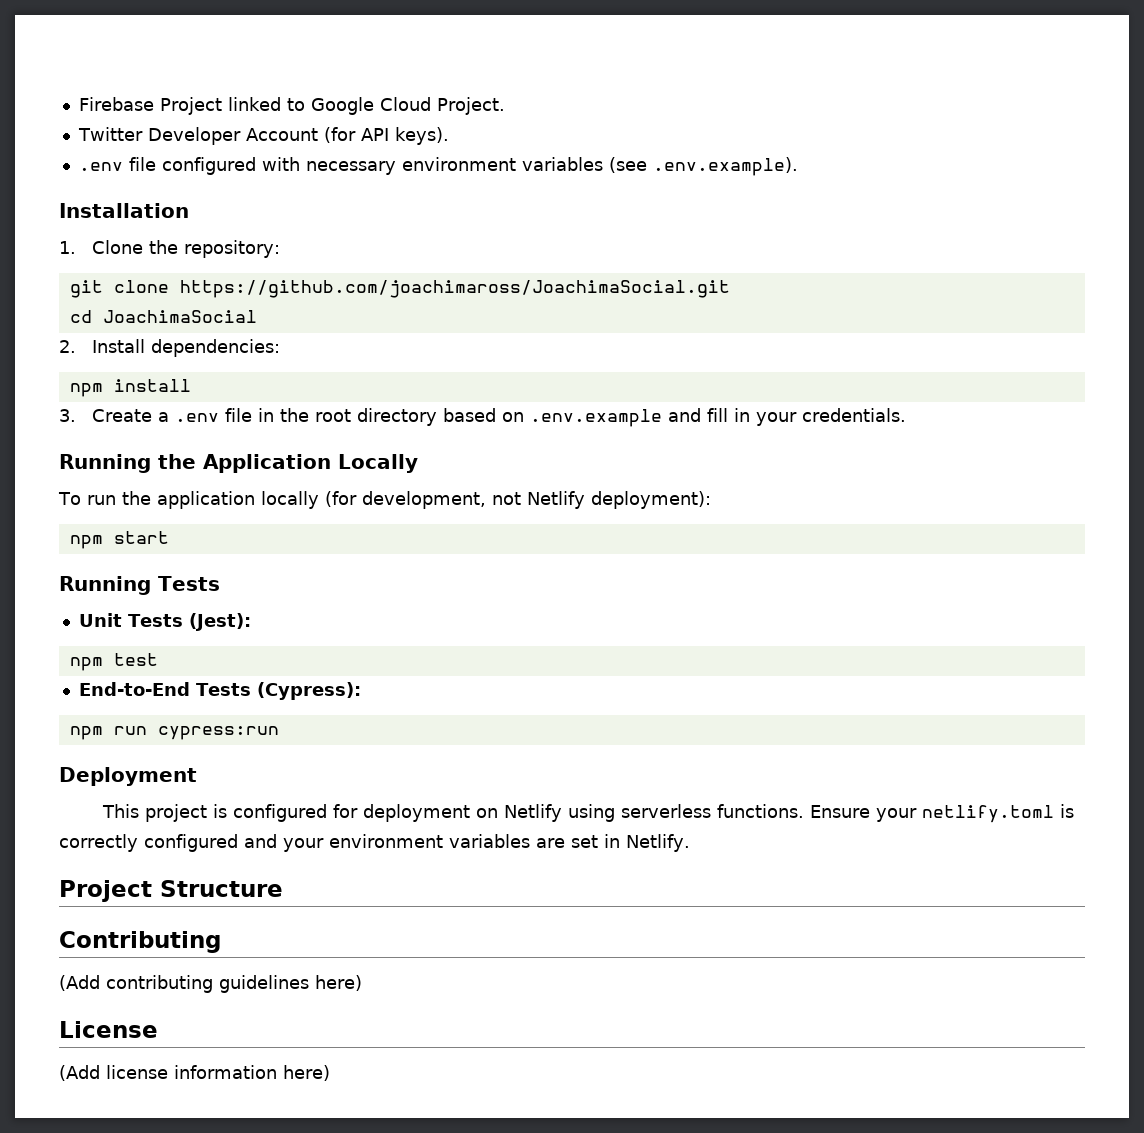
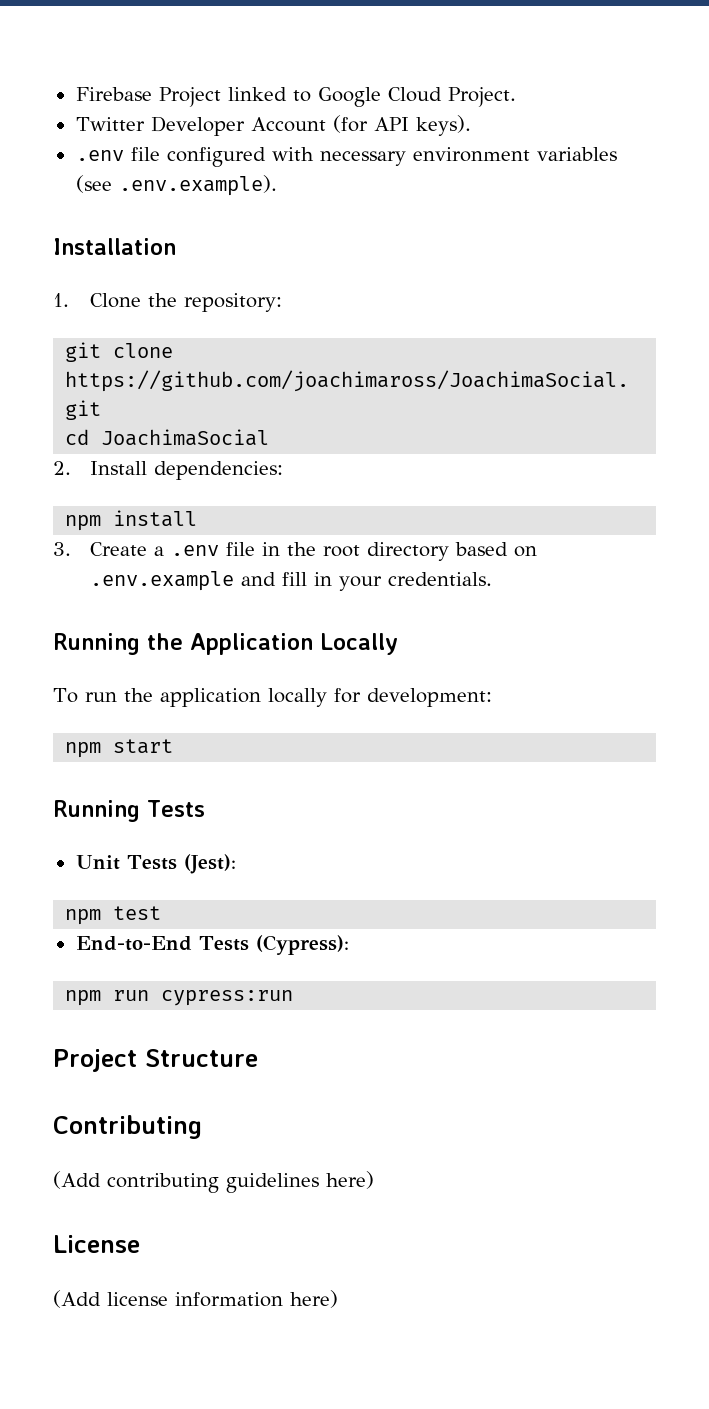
[324,491,711,509] (for development, not Netlify deployment): -> [333,688,492,707] for development:
[59,767,197,786] [101,804,1074,823] [59,834,690,852] // Deployment // This project is configured for deployment on Netlify using serverless functions. Ensure your netlify.toml is correctly configured and your environment variables are set in Netlify. -> (294, 998) none

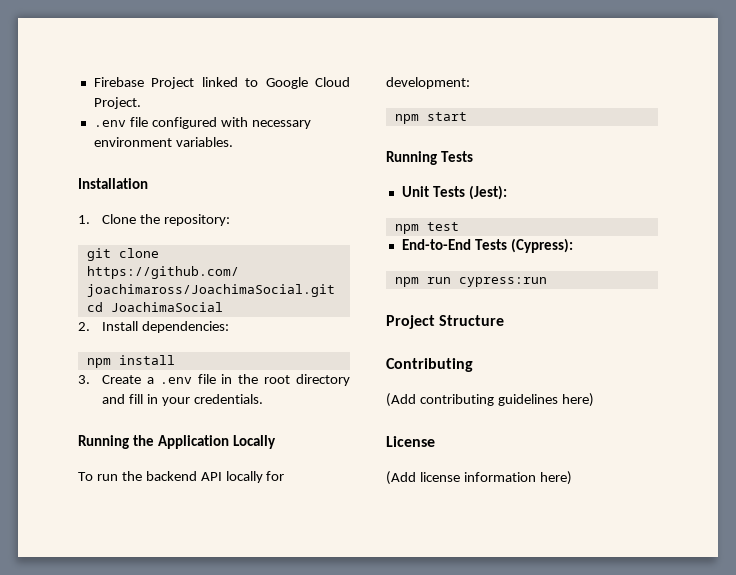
[75,115,471,136] // Twitter Developer Account (for API keys). -> (141, 103) none
[536,147,617,161] [75,175,277,196] variables (see .env.example). -> [175,137,233,147] variables.
[455,542,538,557] [90,571,235,591] based on .env.example -> (350, 380) none
[159,688,261,707] application -> [145,471,222,481] backend API

